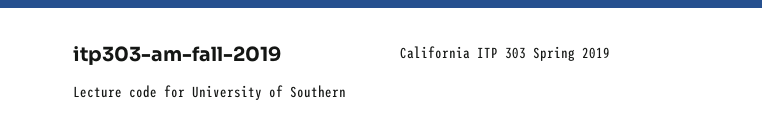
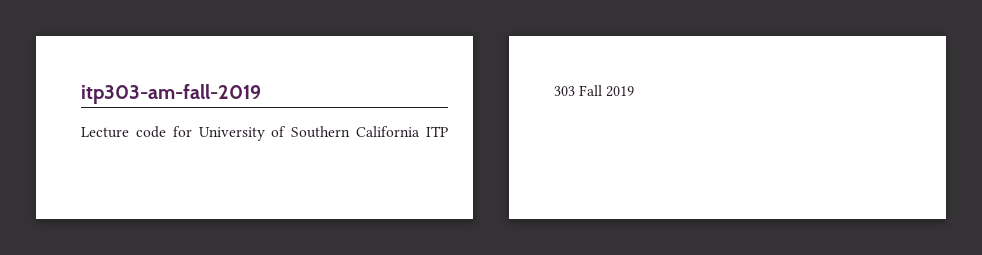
[533,46,575,61] Spring -> [579,85,603,96] Fall

